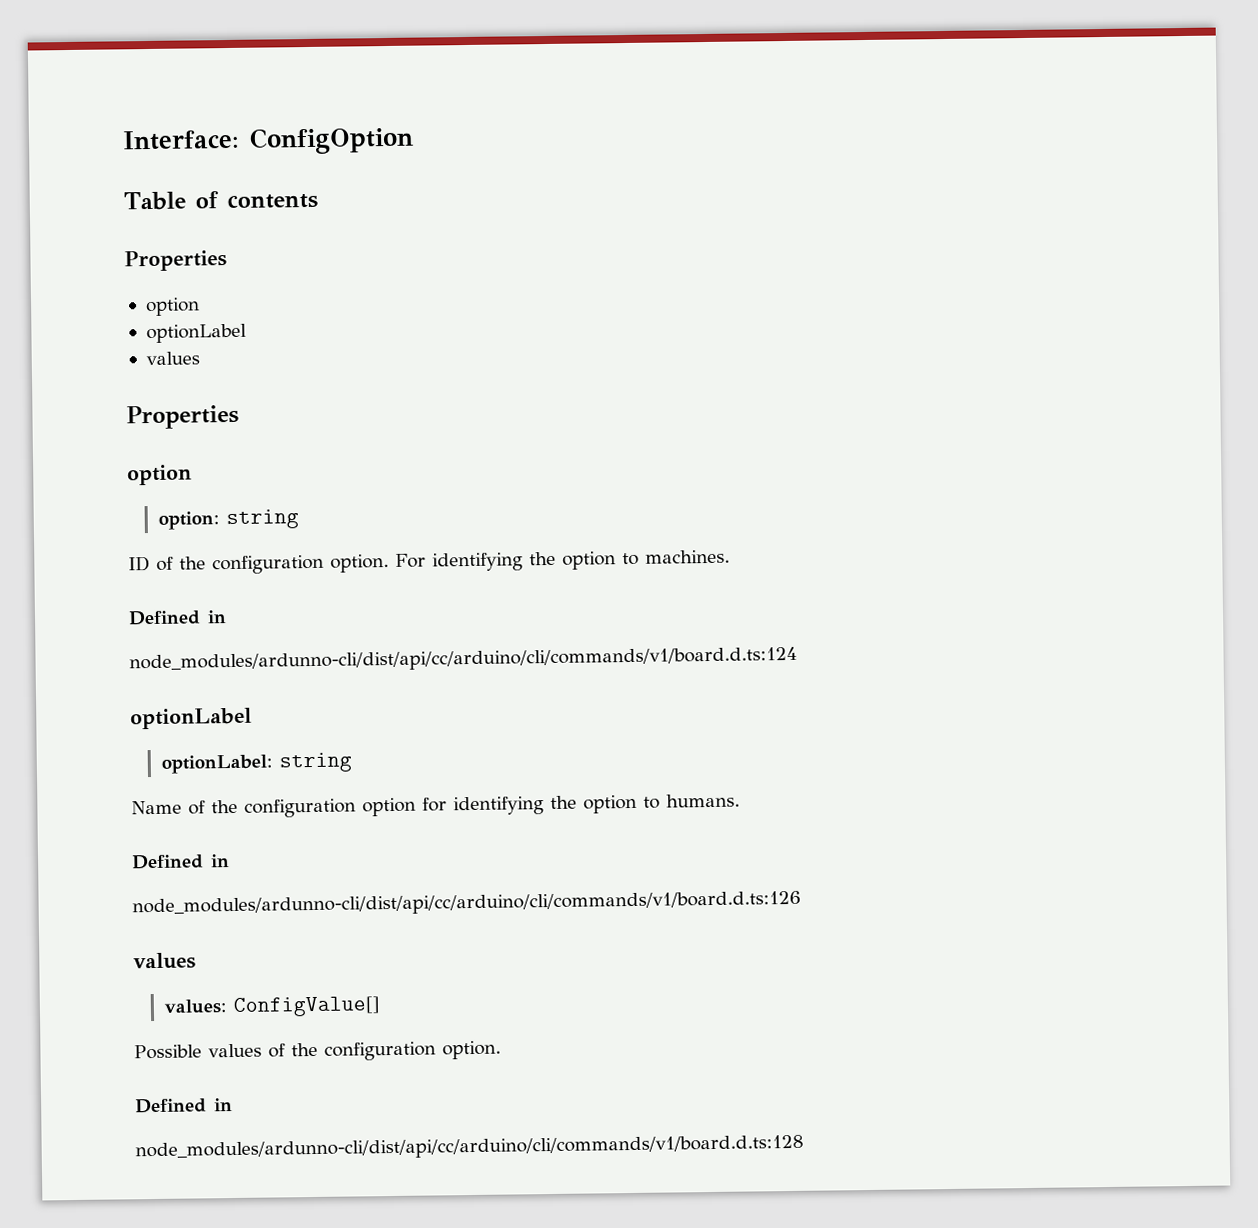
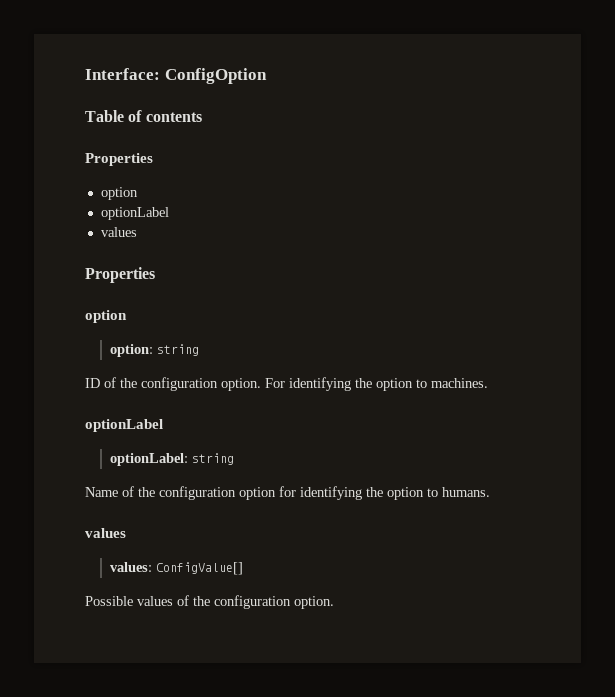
[128,610,227,626] [129,646,797,674] // Defined in // node_modules/ardunno-cli/dist/api/cc/arduino/cli/commands/v1/board.d.ts:124 -> (488, 383) none
[131,854,230,870] [132,890,801,918] // Defined in // node_modules/ardunno-cli/dist/api/cc/arduino/cli/commands/v1/board.d.ts:126 -> (490, 492) none
[135,1098,233,1114] [135,1134,804,1162] // Defined in // node_modules/ardunno-cli/dist/api/cc/arduino/cli/commands/v1/board.d.ts:128 -> (334, 602) none

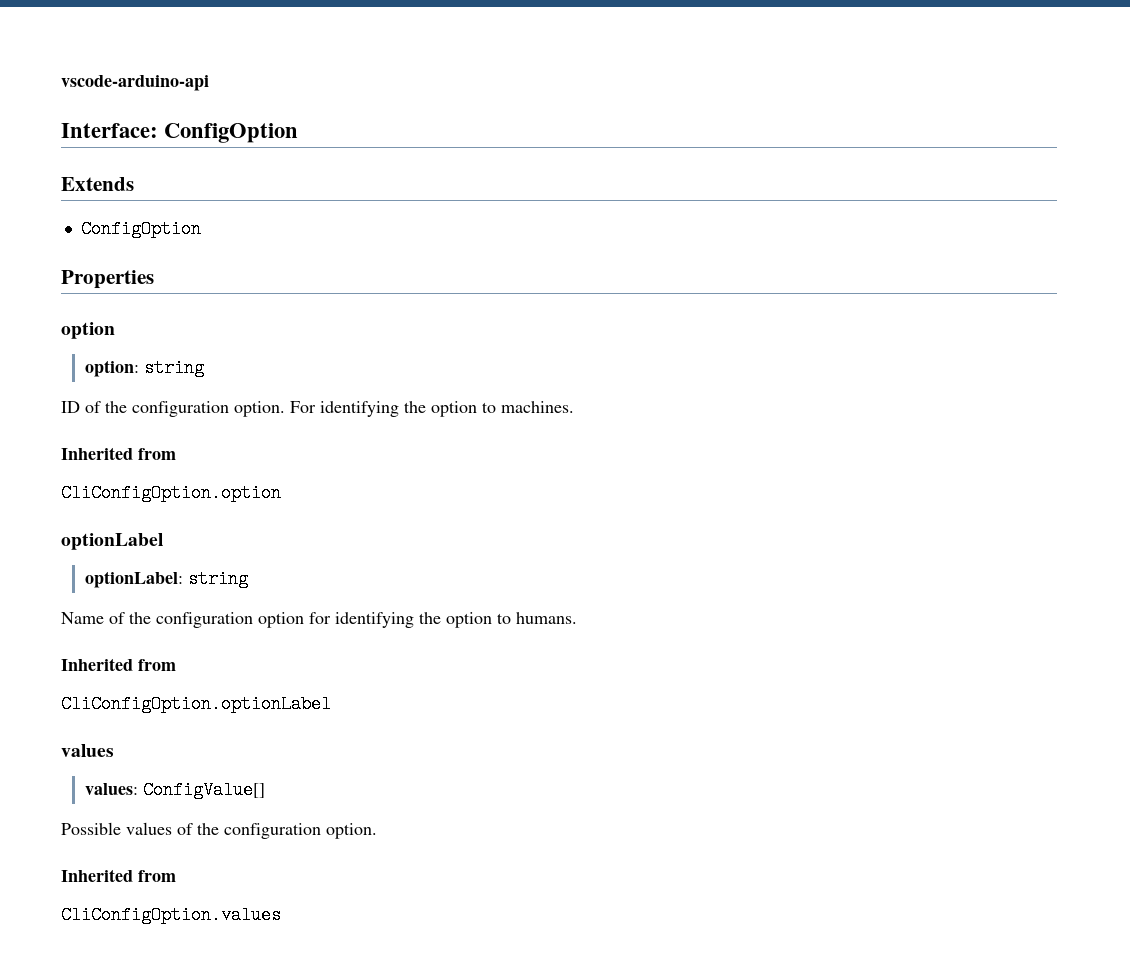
(85, 74) none -> [61,75,209,91] vscode-arduino-api //
[85,110,202,122] [85,153,153,166] [100,187,138,200] [100,207,169,220] [100,227,137,237] Table of contents // Properties // option // optionLabel // values -> [61,177,134,191] [80,220,201,238] Extends // ConfigOption
(488, 383) none -> [61,447,176,460] [61,484,281,502] // Inherited from // CliConfigOption.option
(490, 492) none -> [61,658,176,671] [61,695,331,713] // Inherited from // CliConfigOption.optionLabel
(334, 602) none -> [61,869,176,882] [61,906,281,924] // Inherited from // CliConfigOption.values

